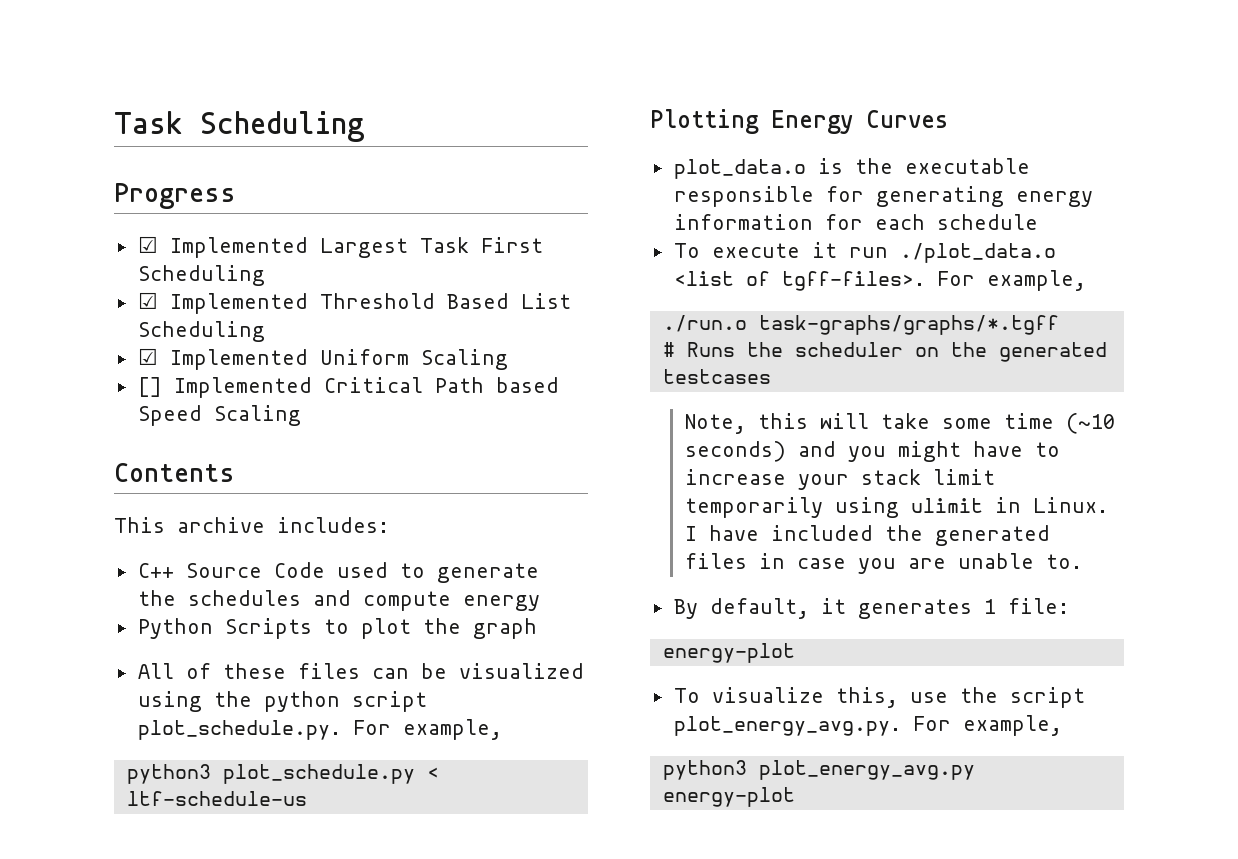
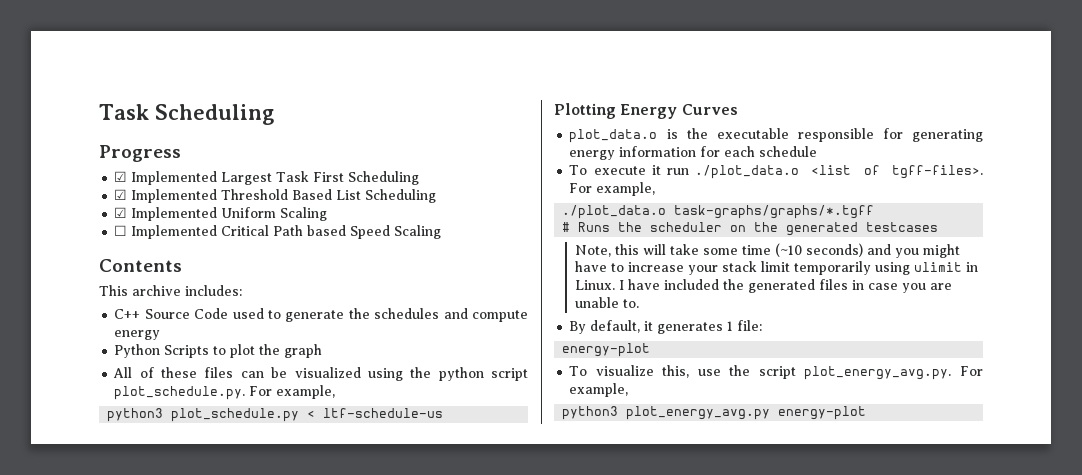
[137,377,162,397] [] -> [114,225,128,236] ☐
[662,315,747,332] ./run.o -> [562,205,667,219] ./plot_data.o

